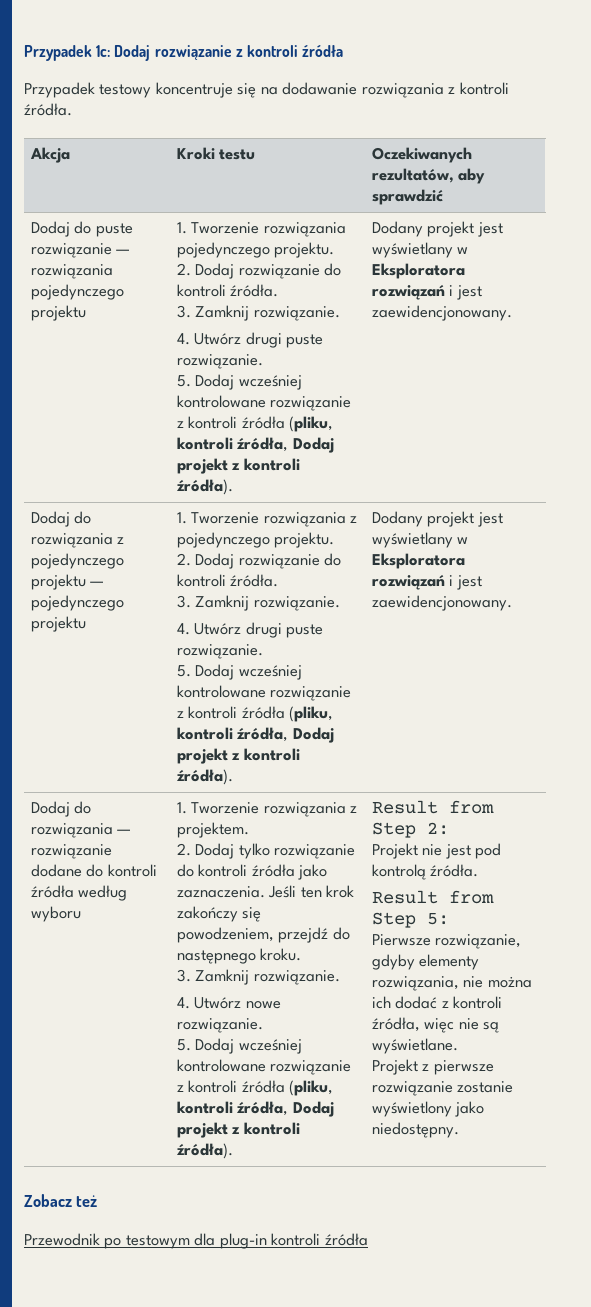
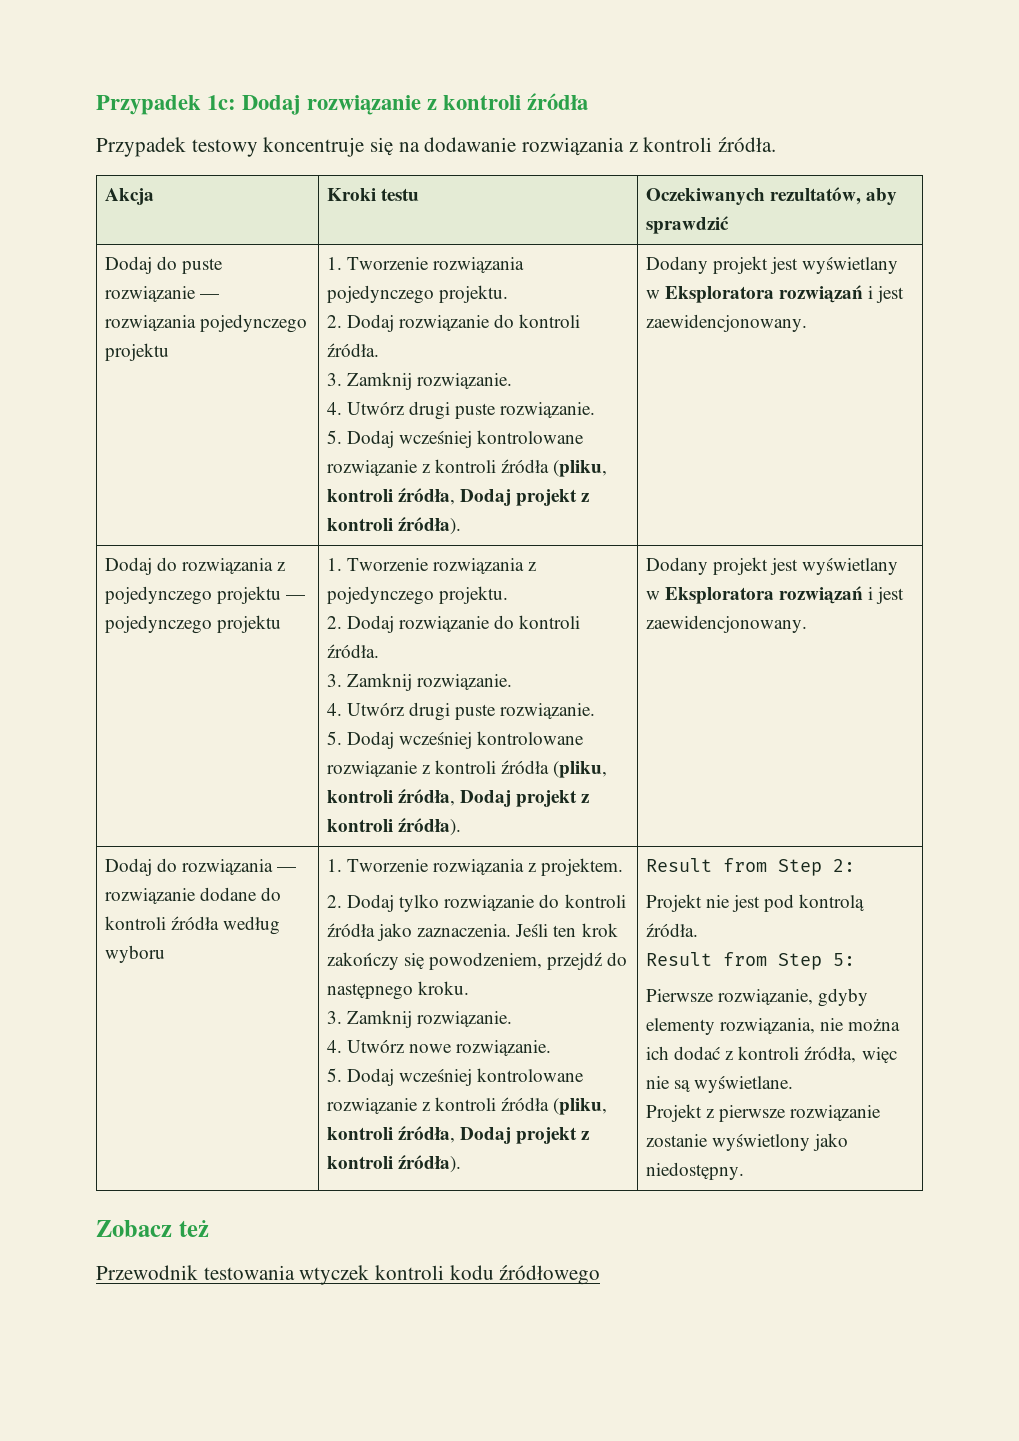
[104,1233,368,1249] po testowym dla plug-in kontroli źródła -> [203,1265,601,1285] testowania wtyczek kontroli kodu źródłowego

